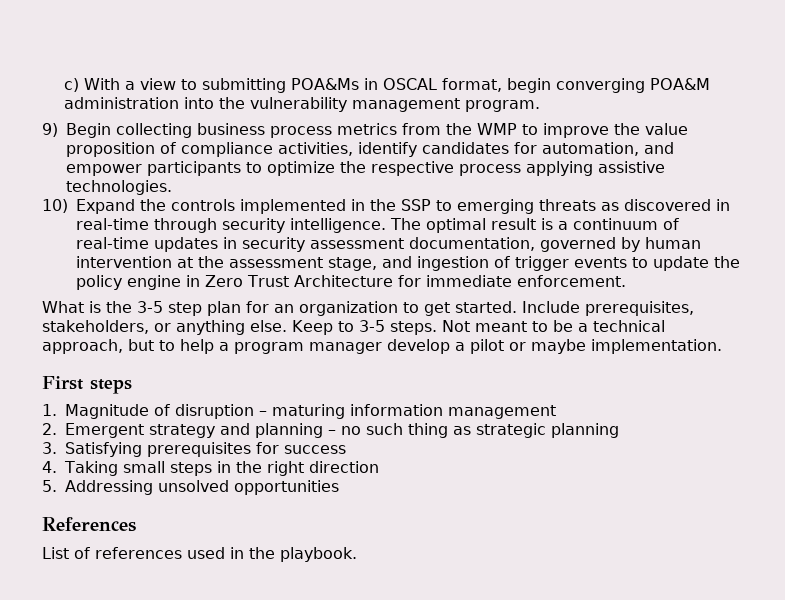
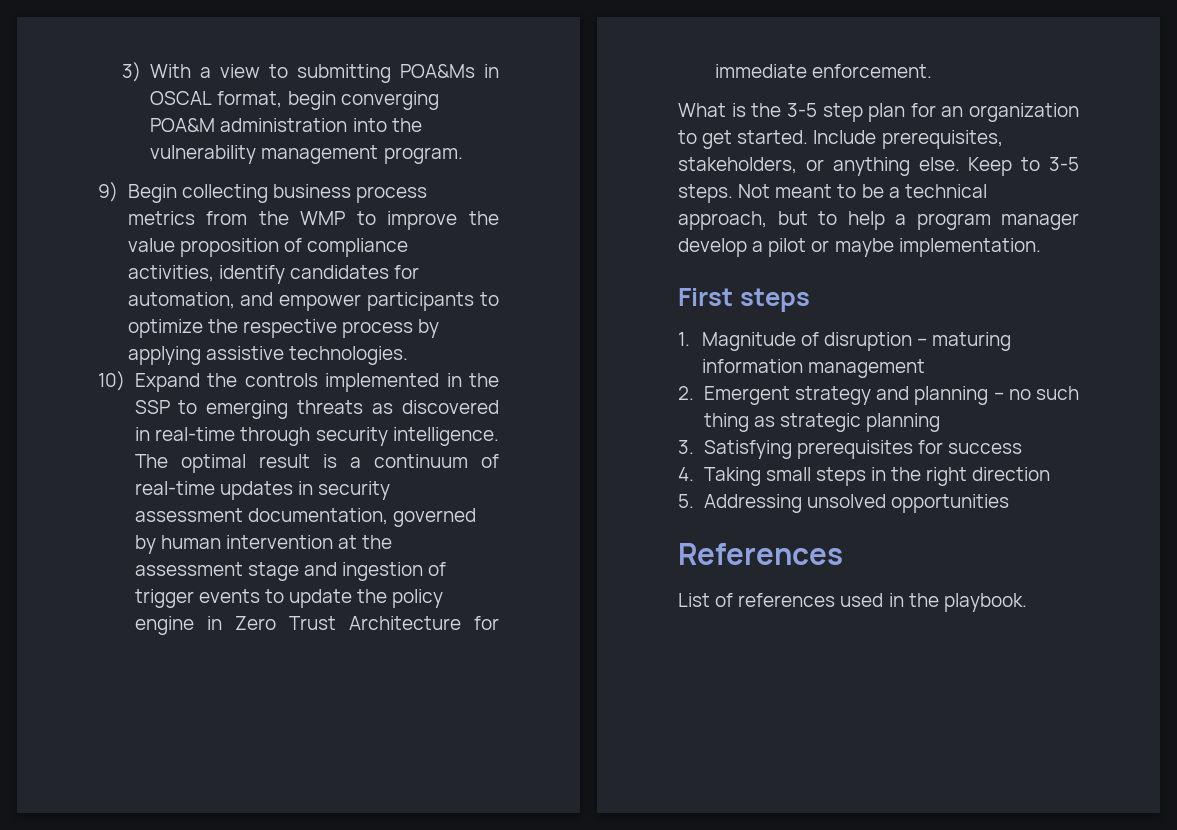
[63,78,79,92] c) -> [121,62,141,82] 3)
(521, 170) none -> [418,319,440,338] by
[328,257,377,271] stage, -> [247,562,299,581] stage

